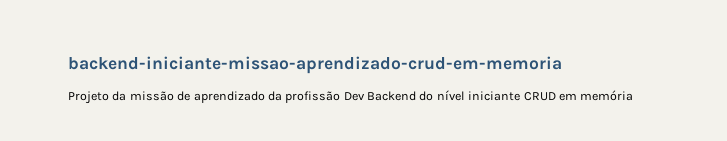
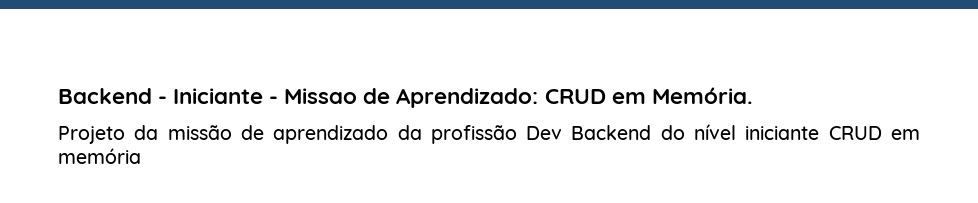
[68,56,562,74] backend-iniciante-missao-aprendizado-crud-em-memoria -> [58,87,753,108] Backend - Iniciante - Missao de Aprendizado: CRUD em Memória.

